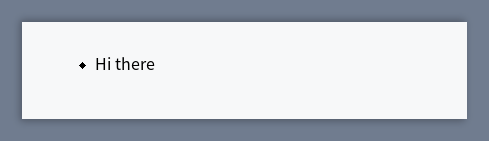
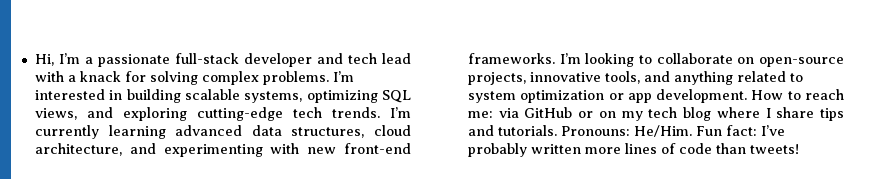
[94,57,155,70] Hi there -> [34,53,412,67] [34,71,354,85] [34,89,411,103] [34,107,411,121] [34,125,412,139] [34,143,411,157] [467,53,844,67] [467,71,803,85] [467,89,844,103] [467,107,844,121] [467,125,785,137] [467,143,799,157] Hi, I’m a passionate full-stack developer and tech lead with a knack for solving complex problems. I’m interested in building scalable systems, optimizing SQL views, and exploring cutting-edge tech trends. I’m currently learning advanced data structures, cloud architecture, and experimenting with new front-end frameworks. I’m looking to collaborate on open-source projects, innovative tools, and anything related to system optimization or app development. How to reach me: via GitHub or on my tech blog where I share tips and tutorials. Pronouns: He/Him. Fun fact: I’ve probably written more lines of code than tweets!

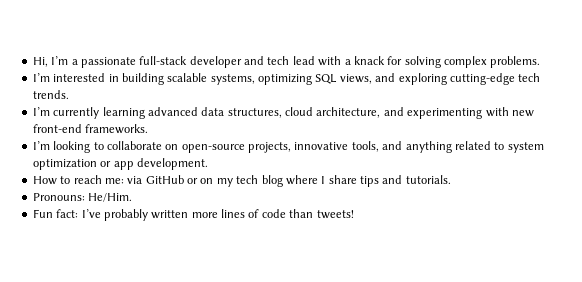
(329, 78) none -> (541, 62) //
(380, 112) none -> (69, 94) //
(555, 58) none -> (149, 129) //
(748, 96) none -> (208, 164) //
(557, 130) none -> (451, 179) //
(692, 131) none -> (133, 197) //

